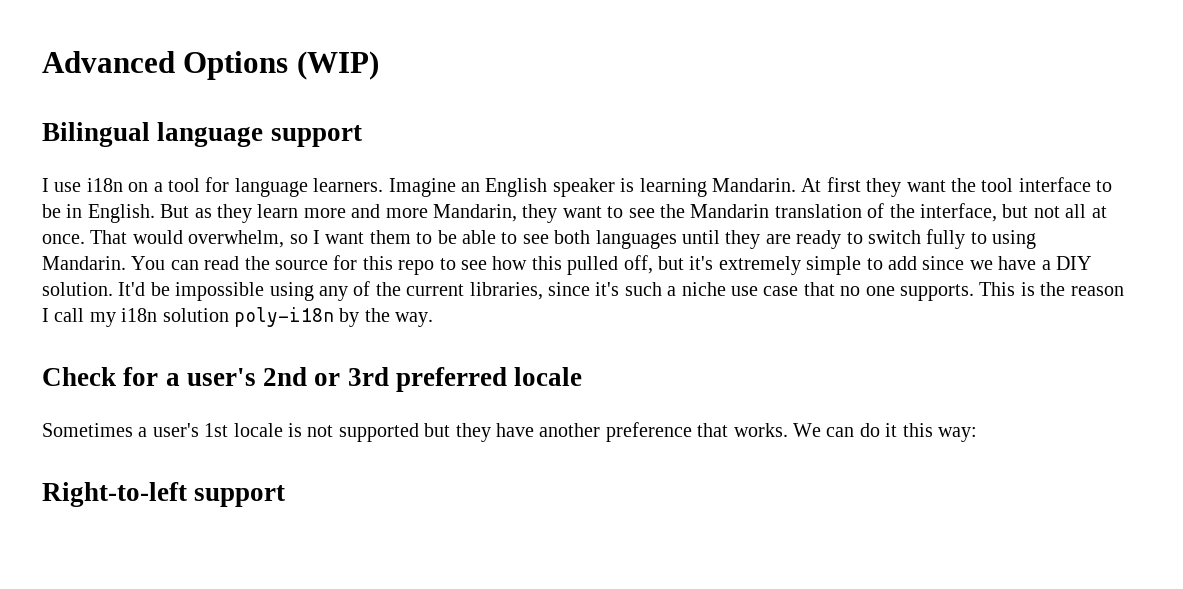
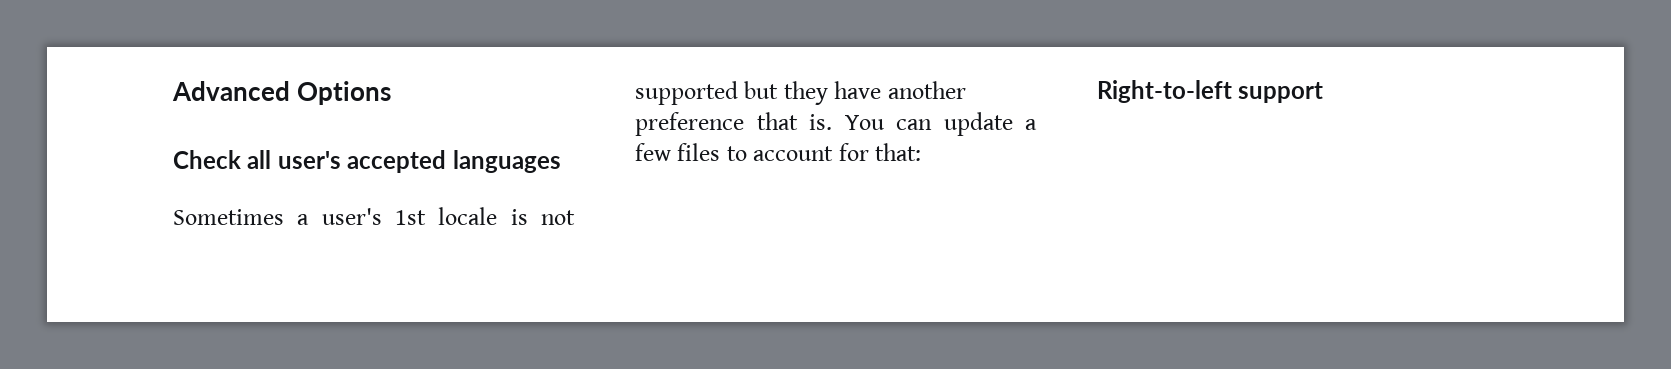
[296,51,379,80] [42,122,362,147] [42,177,1113,197] [42,203,1107,223] [42,229,1037,249] [42,255,1091,275] [42,281,1124,301] [42,307,434,327] [42,367,583,392] (WIP) // Bilingual language support // I use i18n on a tool for language learners. Imagine an English speaker is learning Mandarin. At first they want the tool interface to be in English. But as they learn more and more Mandarin, they want to see the Mandarin translation of the interface, but not all at once. That would overwhelm, so I want them to be able to see both languages until they are ready to switch fully to using Mandarin. You can read the source for this repo to see how this pulled off, but it's extremely simple to add since we have a DIY solution. It'd be impossible using any of the current libraries, since it's such a niche use case that no one supports. This is the reason I call my i18n solution poly-i18n by the way. // Check for a user's 2nd or 3rd preferred locale -> [173,150,561,173] // Check all user's accepted languages
[733,423,977,442] works. We can do it this way: -> [809,112,1037,136] [635,143,922,161] is. You can update a few files to account for that:

